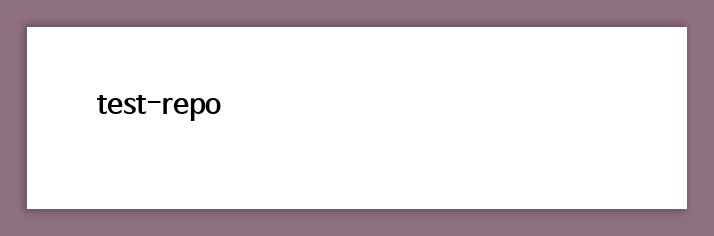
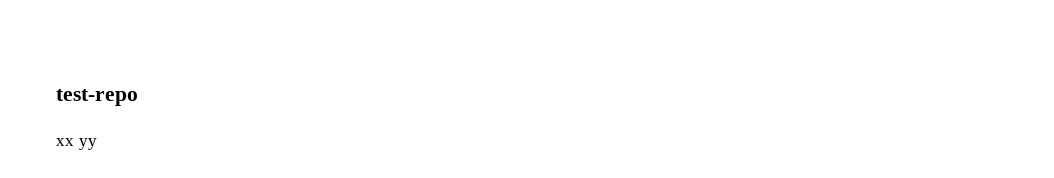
(221, 108) none -> [56,138,97,150] // xx yy

